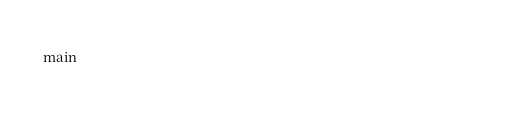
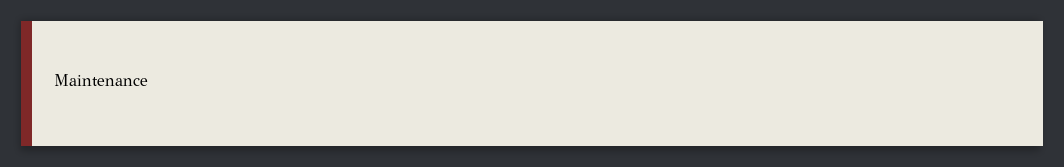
[43,52,77,62] main -> [54,74,148,86] Maintenance

